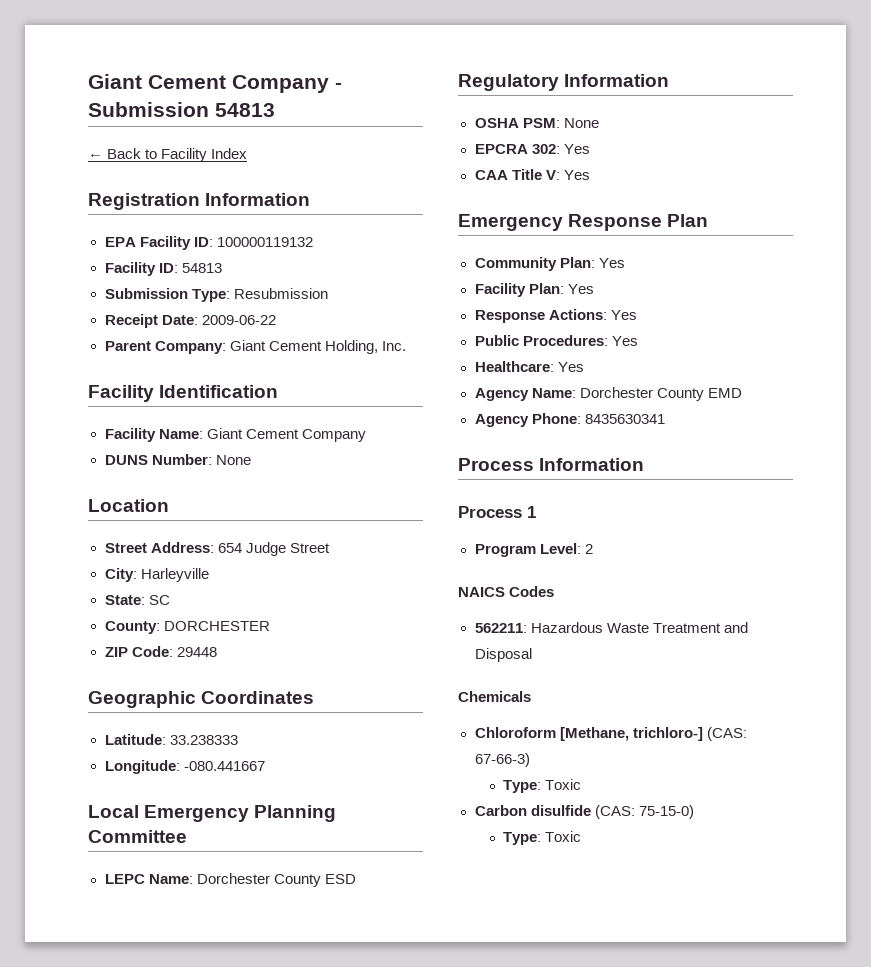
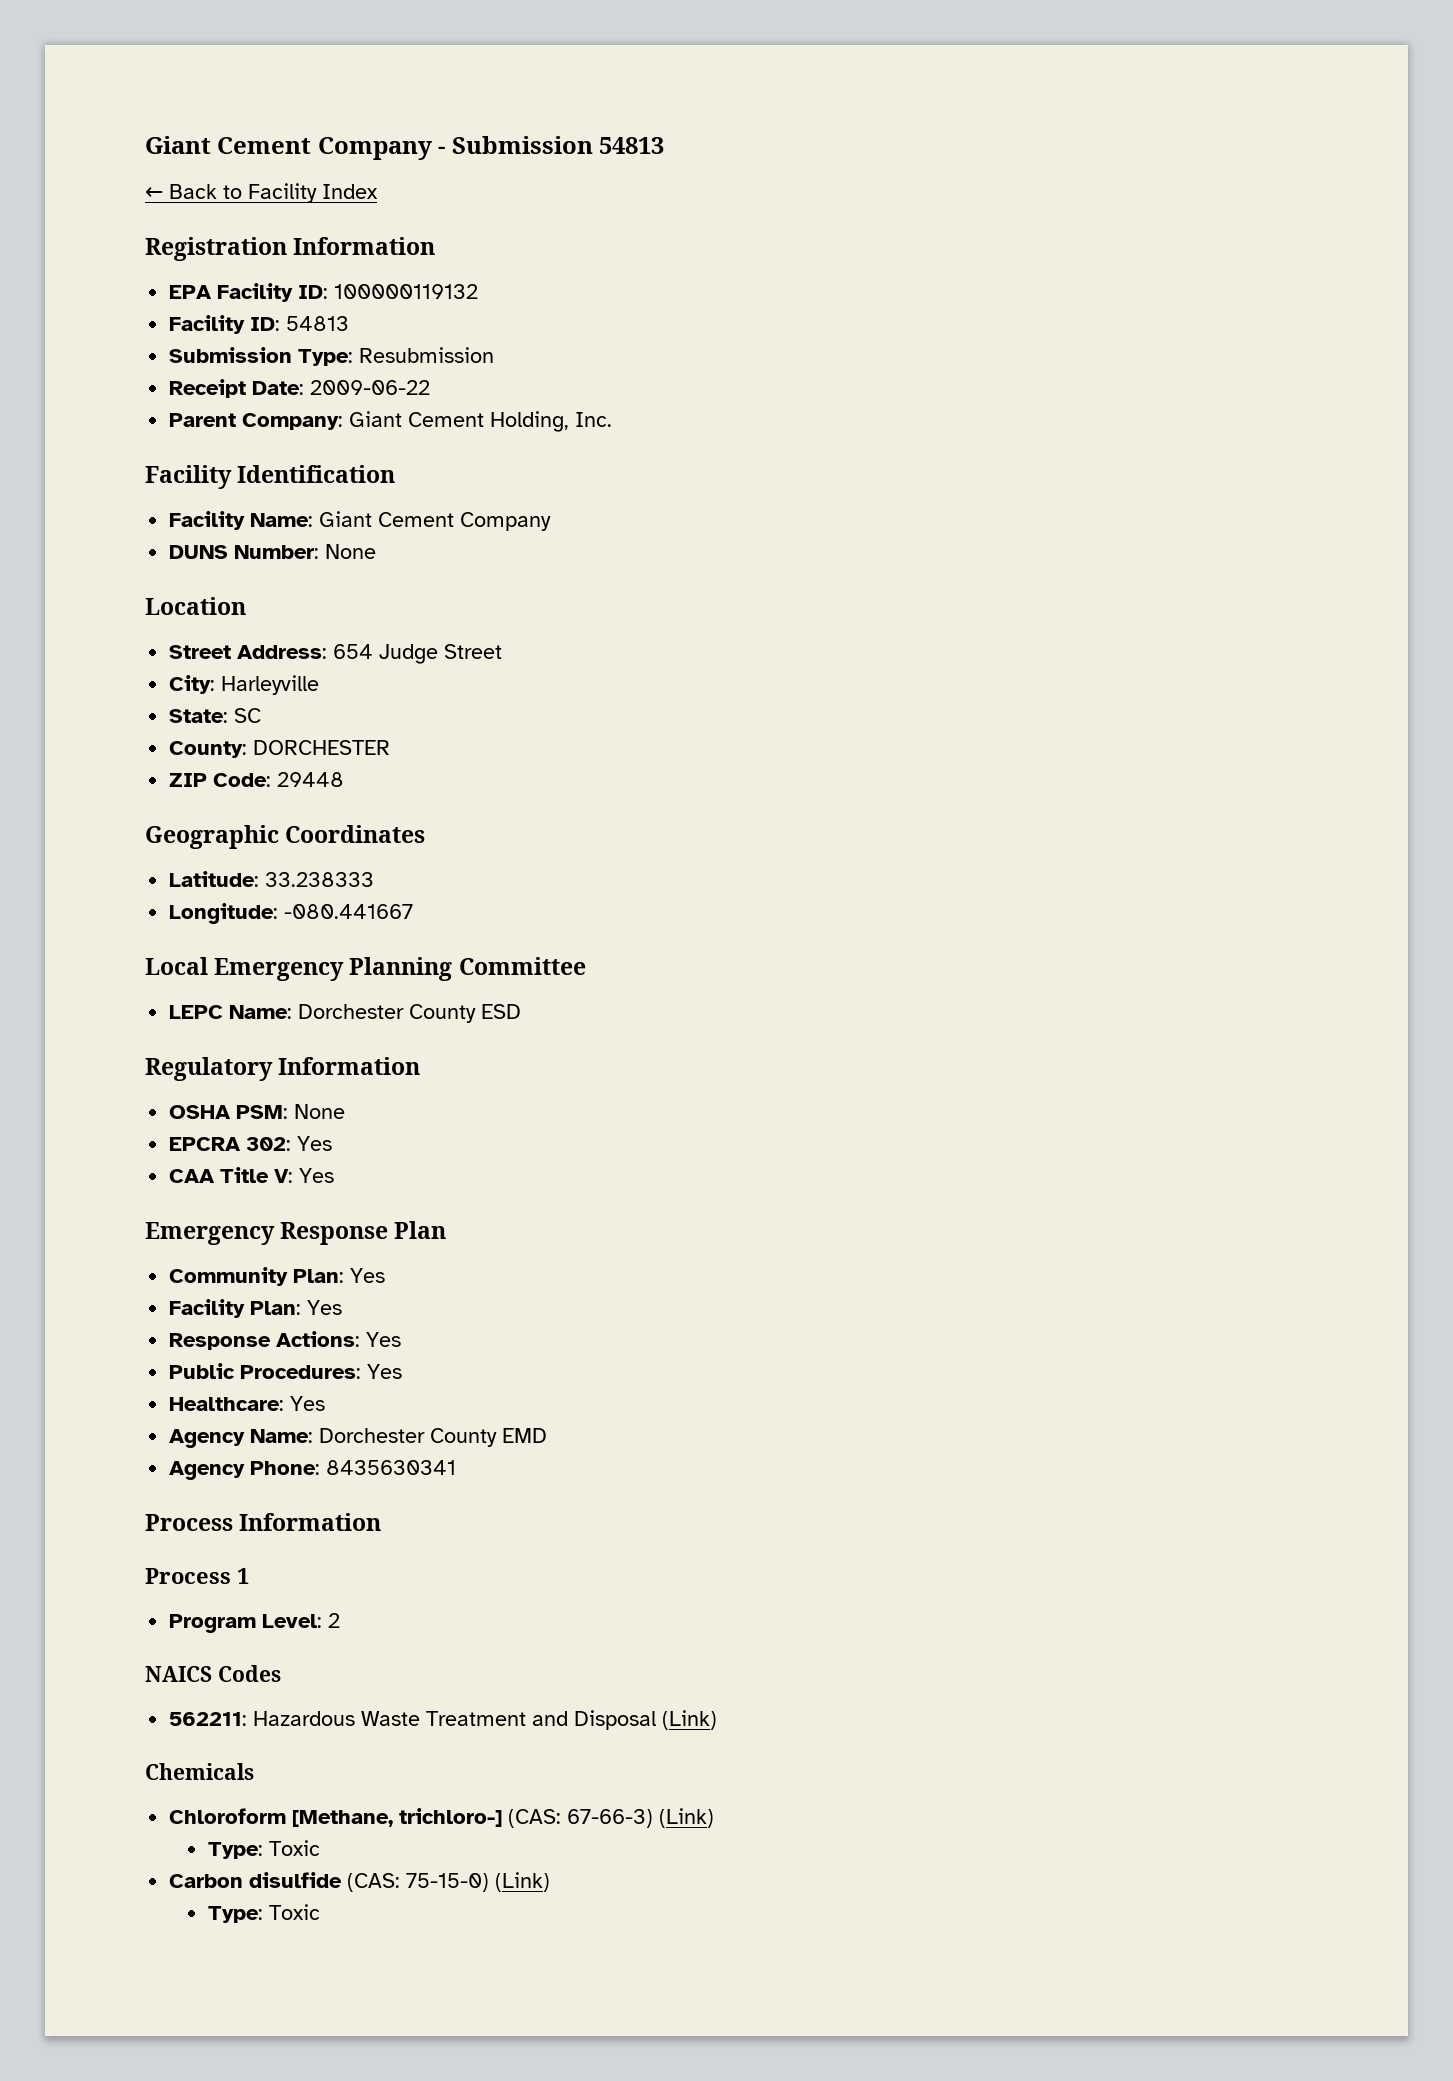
(532, 655) none -> [662,1710,718,1730] (Link)
(530, 760) none -> [659,1808,715,1828] (Link)
(694, 812) none -> [495,1872,551,1892] (Link)

